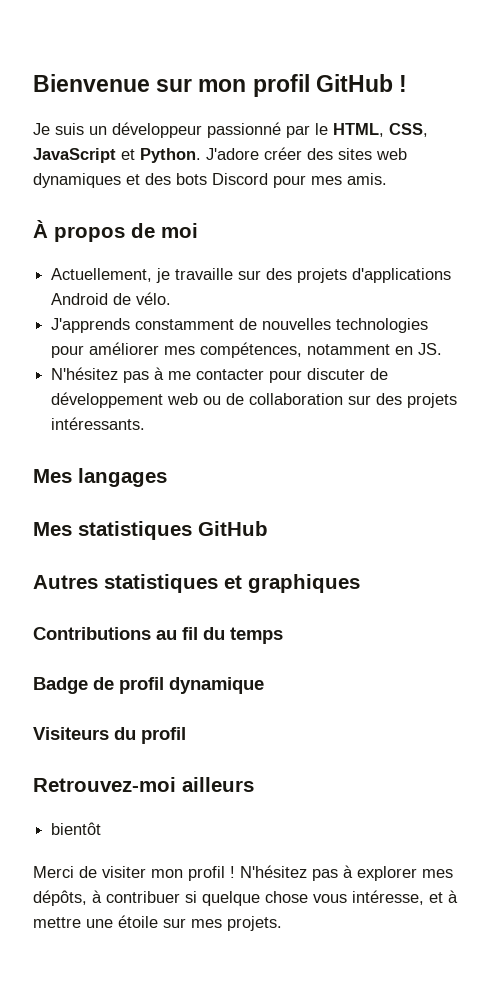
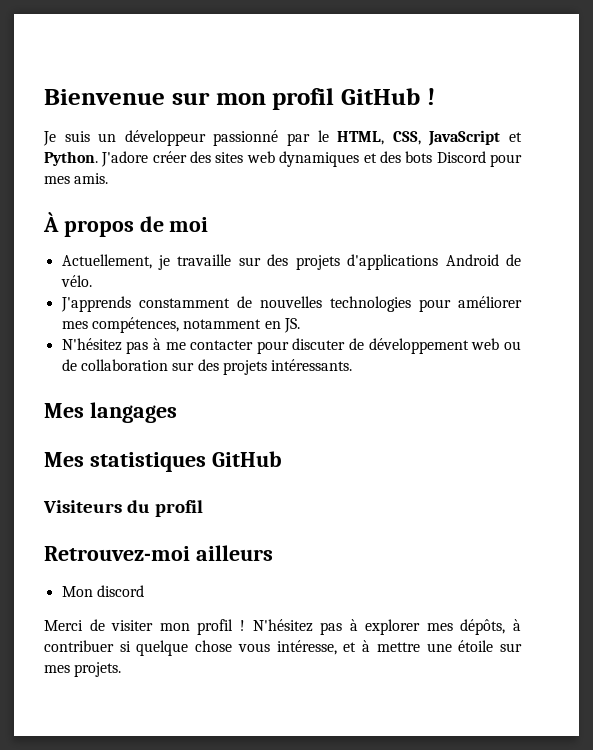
[33,574,360,593] [33,627,283,644] [33,677,264,694] // Autres statistiques et graphiques // Contributions au fil du temps // Badge de profil dynamique -> (282, 459) none
[51,822,102,835] bientôt -> [61,585,144,597] Mon discord

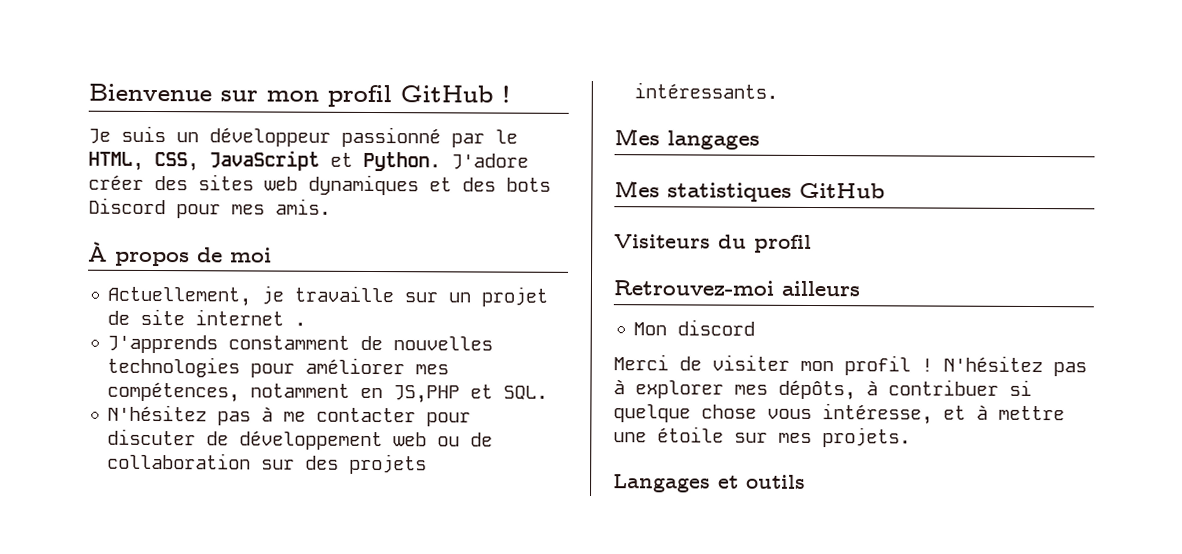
[267,254,521,270] [60,275,92,287] des projets d'applications Android de vélo. -> [448,286,549,307] [107,308,307,326] un projet de site internet .
[283,318,300,333] JS. -> [393,384,549,404] JS,PHP et SQL.
(122, 669) none -> [613,474,806,493] // Langages et outils

